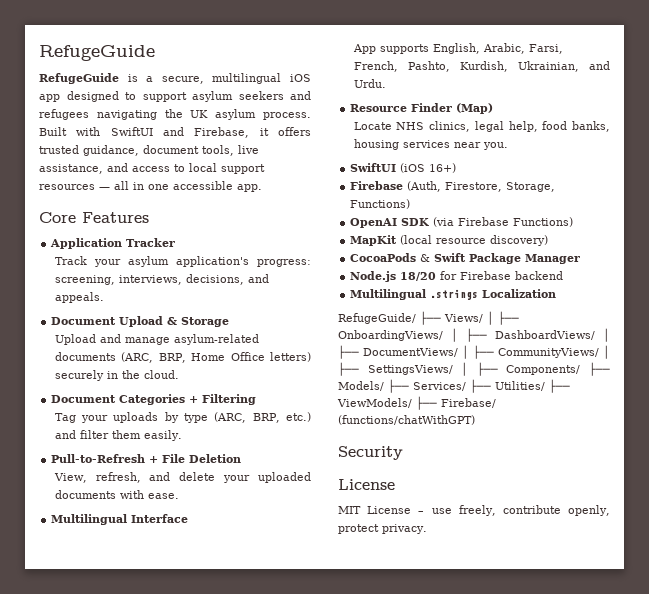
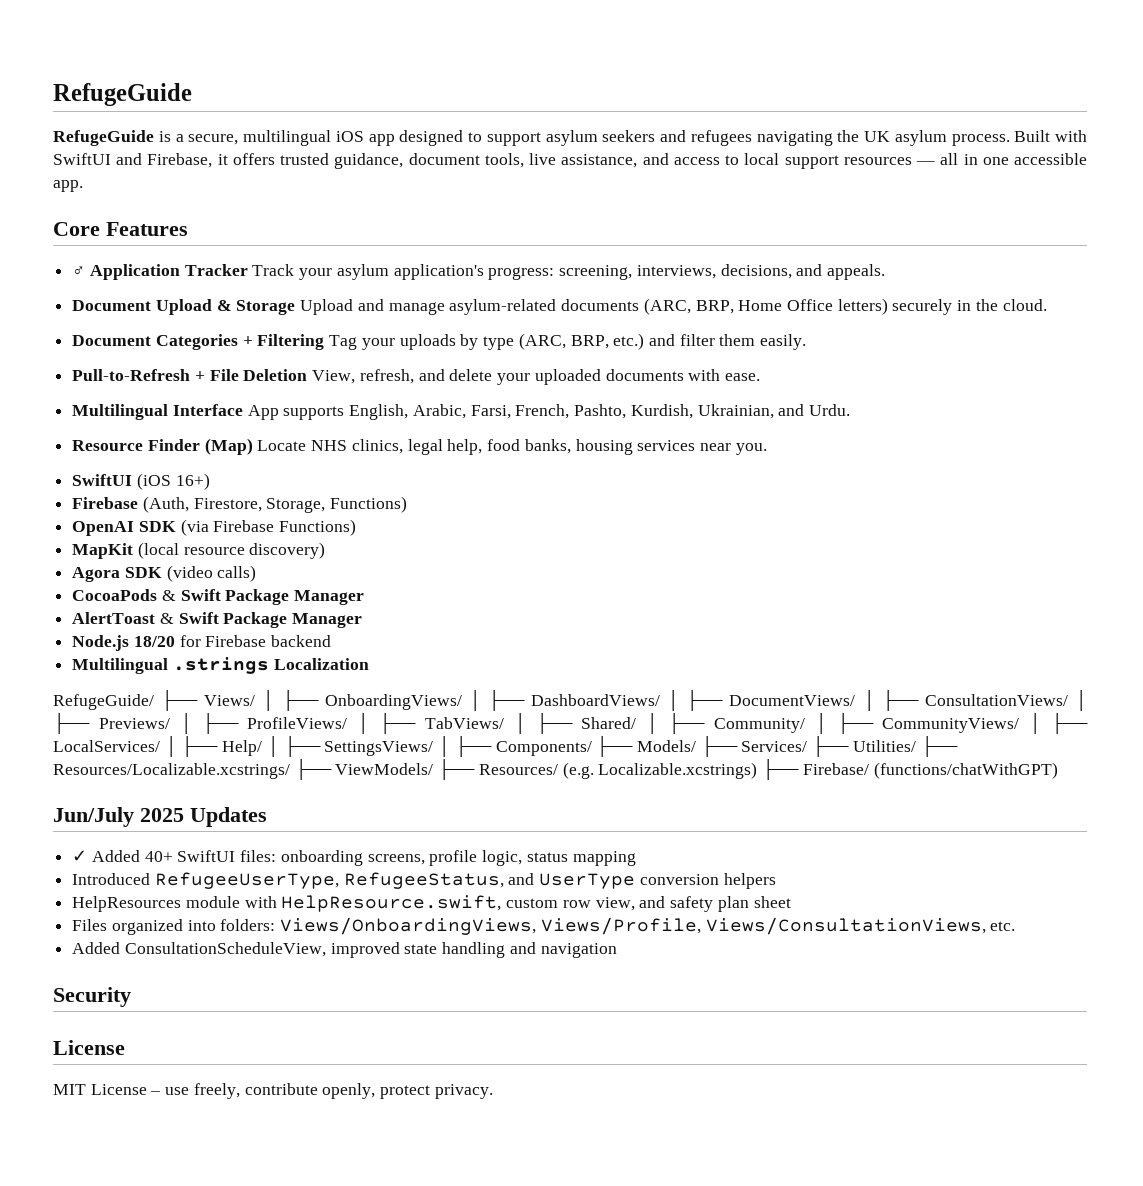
(149, 217) none -> [72,266,86,276] ♂
(176, 242) // -> (248, 270) none
(230, 322) // -> (296, 307) none
(257, 399) // -> (325, 342) none
(242, 458) // -> (308, 375) none
(189, 518) // -> (243, 410) none
(494, 108) // -> (253, 446) none
(549, 240) none -> [72,565,257,582] // Agora SDK (video calls)
(581, 259) none -> [72,612,363,628] // AlertToast & Swift Package Manager
[498,348,599,358] CommunityViews/ -> [924,690,1087,711] [53,713,1089,734] [53,736,263,757] ConsultationViews/ │ ├── Previews/ │ ├── ProfileViews/ │ ├── TabViews/ │ ├── Shared/ │ ├── Community/ │ ├── CommunityViews/ │ ├── LocalServices/ │ ├── Help/
[337,396,496,410] [338,415,475,425] ViewModels/ ├── Firebase/ (functions/chatWithGPT) -> [53,759,1058,780] [53,807,267,827] [72,850,636,866] [72,872,776,889] [72,895,791,912] [72,917,1016,935] [72,942,617,958] Resources/Localizable.xcstrings/ ├── ViewModels/ ├── Resources/ (e.g. Localizable.xcstrings) ├── Firebase/ (functions/chatWithGPT) // Jun/July 2025 Updates // ✓ Added 40+ SwiftUI files: onboarding screens, profile logic, status mapping // Introduced RefugeeUserType, RefugeeStatus, and UserType conversion helpers // HelpResources module with HelpResource.swift, custom row view, and safety plan sheet // Files organized into folders: Views/OnboardingViews, Views/Profile, Views/ConsultationViews, etc. // Added ConsultationScheduleView, improved state handling and navigation

